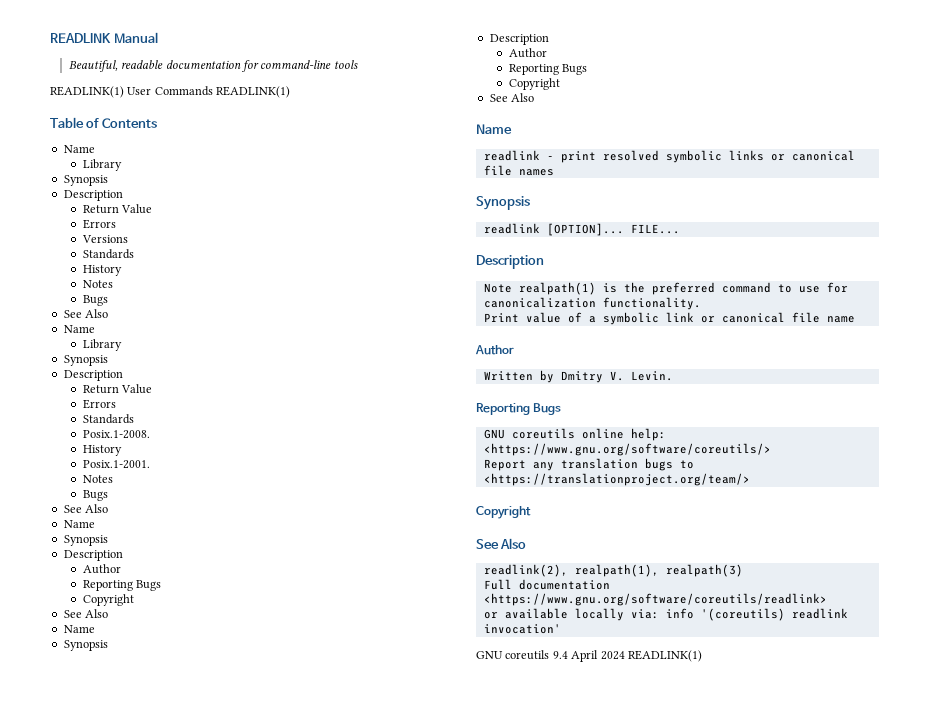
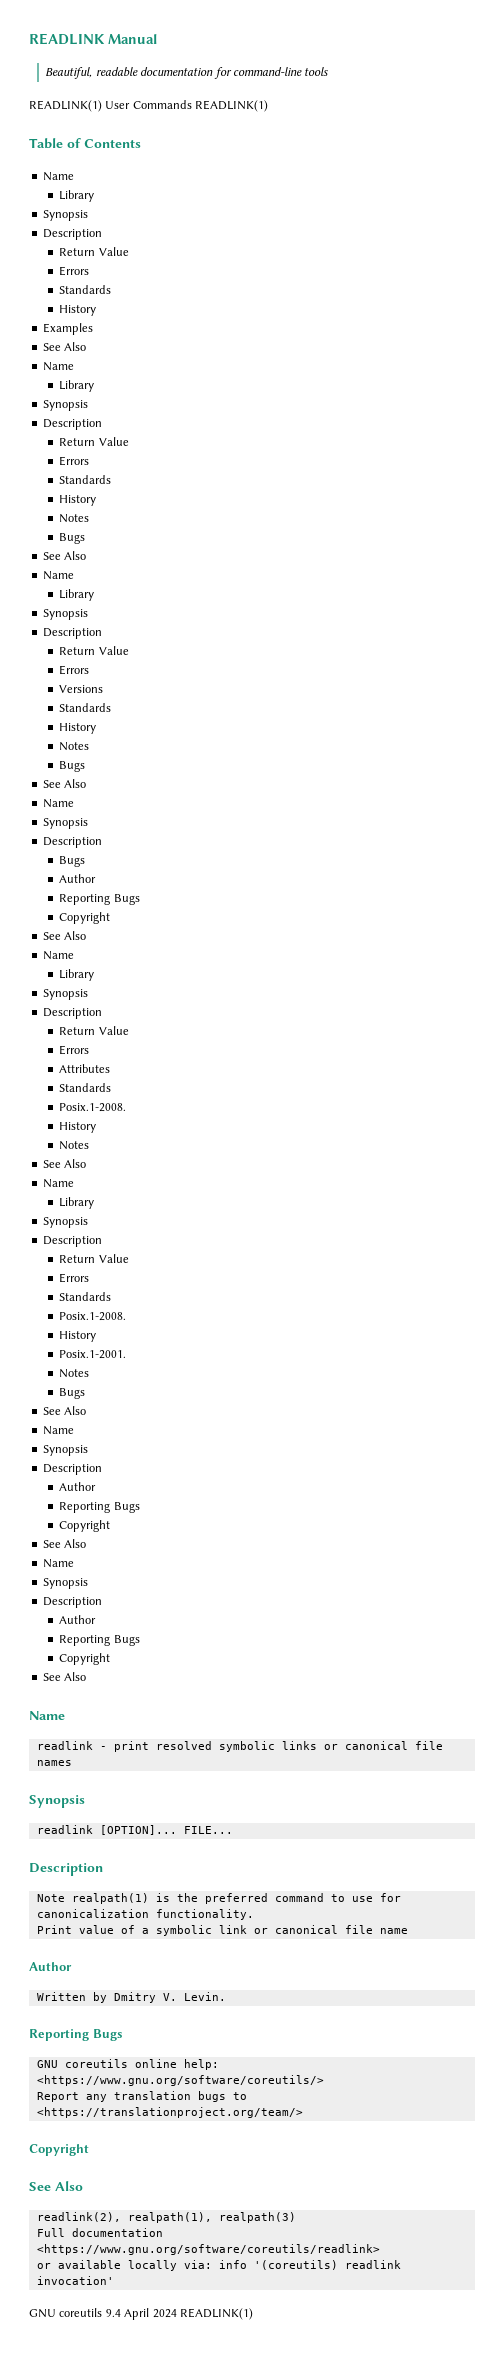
(116, 224) none -> [59,285,112,294] [59,305,97,316] [42,323,93,335] [42,342,87,351] [42,362,74,371] [59,380,95,392] [42,400,88,411] [42,419,102,430] [59,437,129,446] [59,456,90,466] [59,475,112,484] [59,495,97,506] [59,514,90,523] [59,533,86,544] [42,551,87,560] [42,571,74,580] [59,589,95,601] [42,609,88,620] [42,628,102,639] [59,646,129,655] [59,665,90,675] // Standards // History // Examples // See Also // Name // Library // Synopsis // Description // Return Value // Errors // Standards // History // Notes // Bugs // See Also // Name // Library // Synopsis // Description // Return Value // Errors
(95, 329) none -> [42,818,88,829] [42,837,102,848] [59,856,86,867] [59,874,97,883] [59,894,140,905] [59,912,111,924] [42,931,87,940] [42,951,74,960] [59,969,95,981] [42,989,88,1000] [42,1008,102,1019] [59,1026,129,1035] [59,1045,90,1055] [59,1064,111,1073] [59,1083,112,1092] [59,1103,127,1112] [59,1122,97,1133] [59,1141,90,1150] [42,1159,87,1168] [42,1179,74,1188] // Synopsis // Description // Bugs // Author // Reporting Bugs // Copyright // See Also // Name // Library // Synopsis // Description // Return Value // Errors // Attributes // Standards // Posix.1-2008. // History // Notes // See Also // Name

